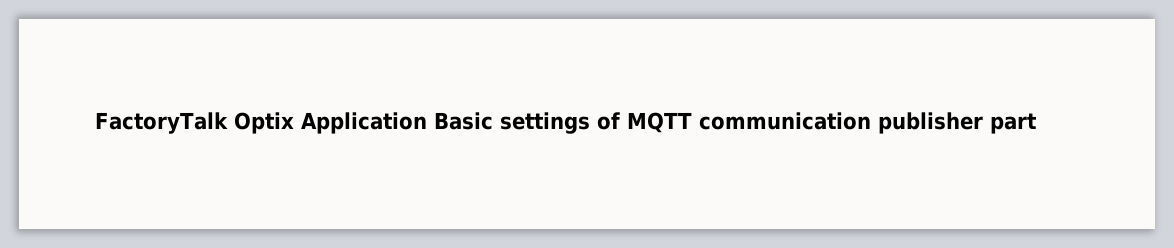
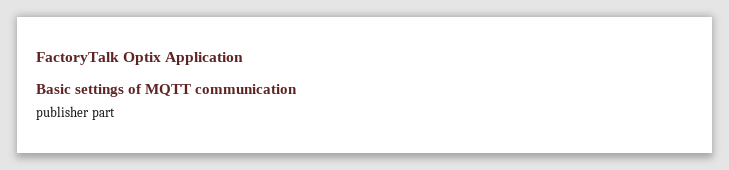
(427, 123) none -> (244, 58) //
(871, 121) none -> (298, 89) //

